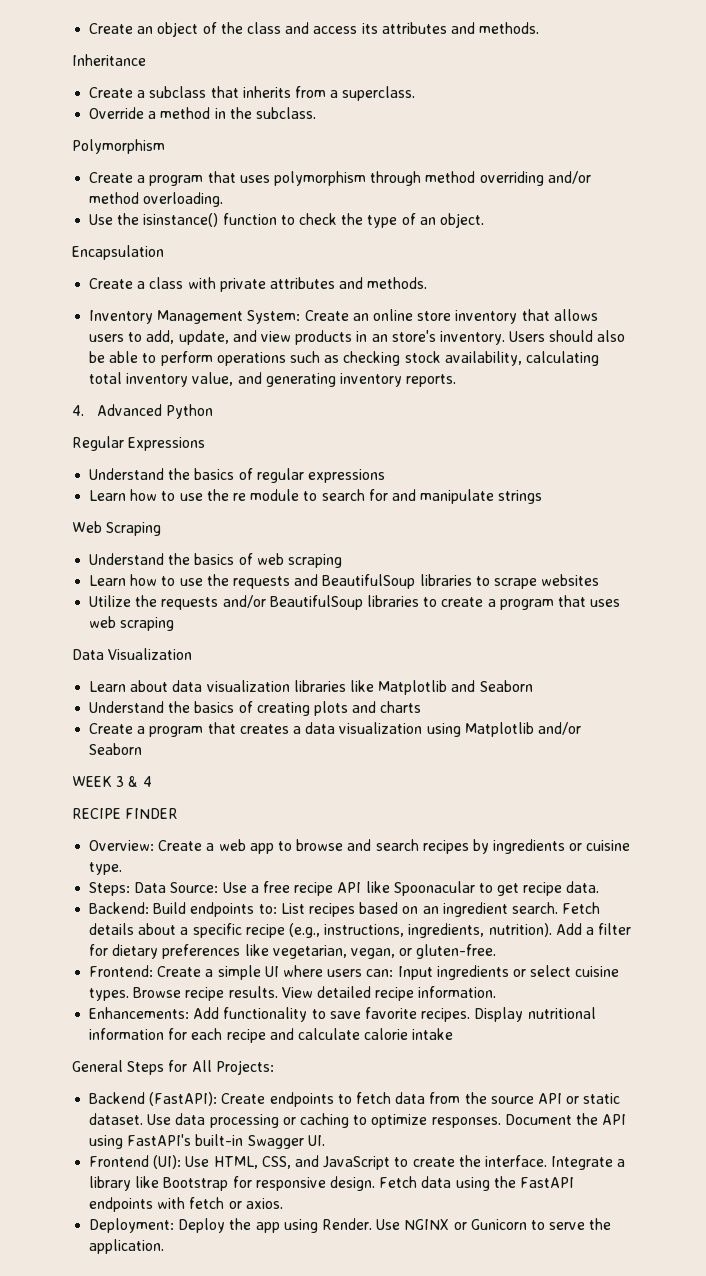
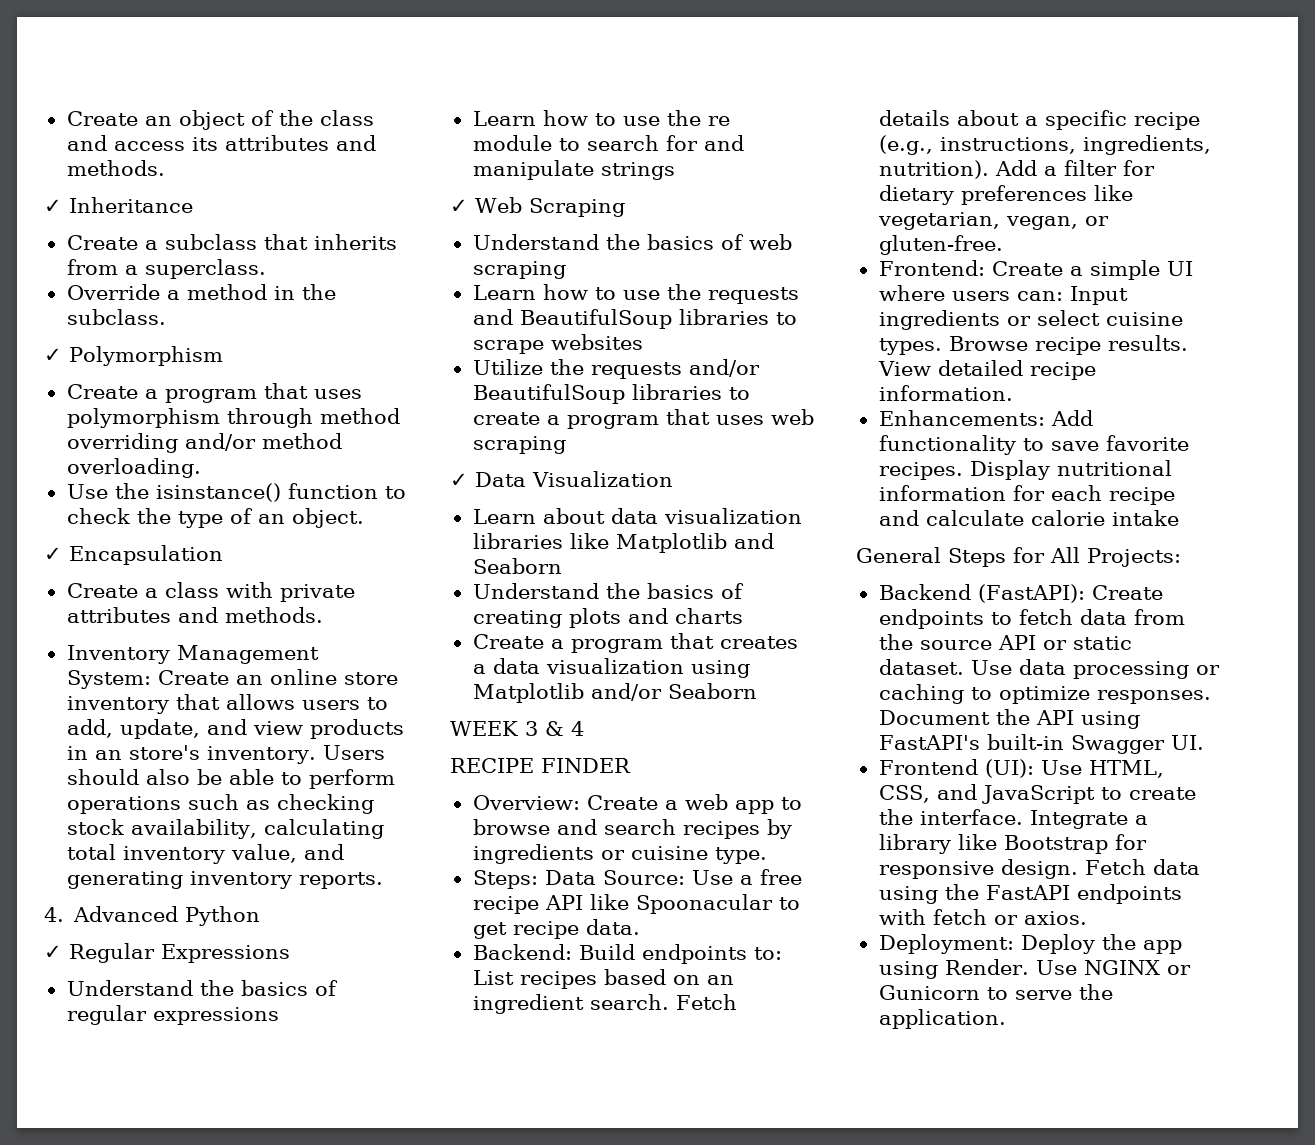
(540, 28) none -> [44,199,62,213] ✓
(316, 113) none -> [44,348,62,362] ✓
(484, 220) none -> [44,547,62,561] ✓
(214, 411) none -> [44,945,62,959] ✓
(543, 497) none -> [450,199,468,213] ✓
(175, 624) none -> [450,473,468,487] ✓

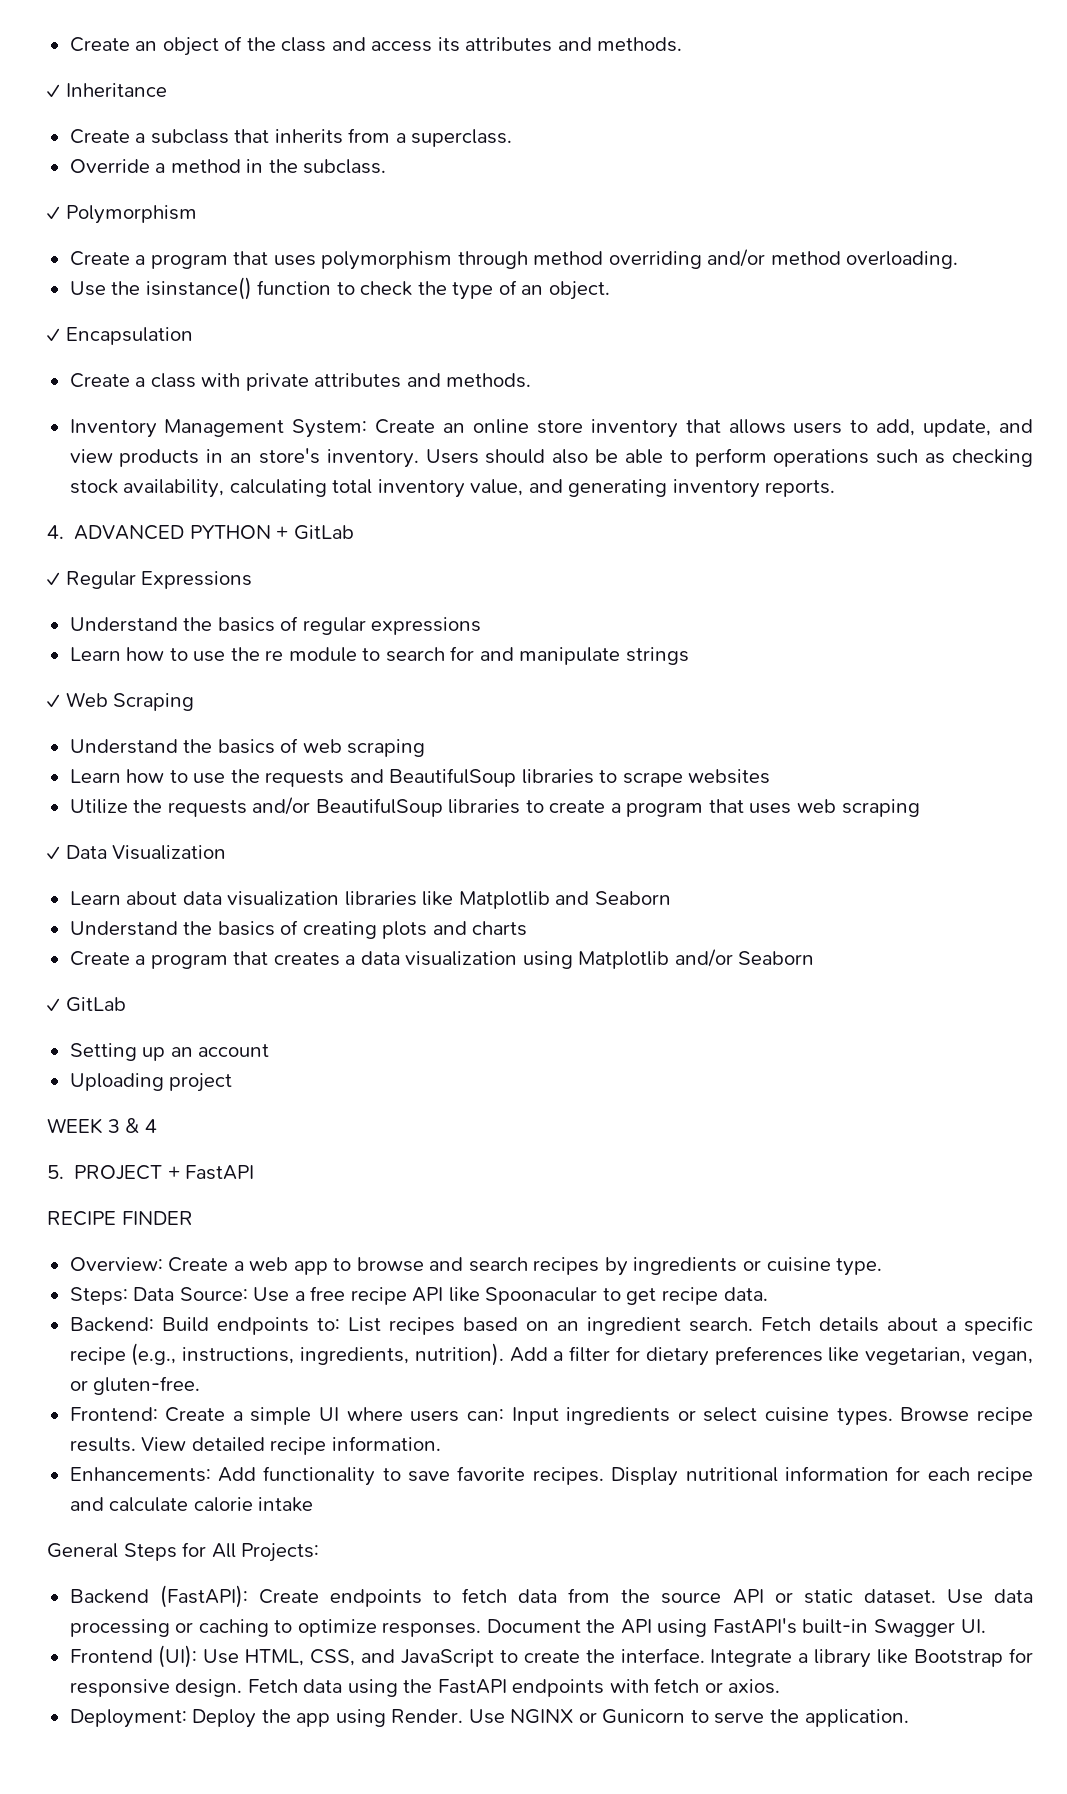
[73,906,261,926] Advanced Python -> [74,525,354,540] ADVANCED PYTHON + GitLab
(757, 691) none -> [47,997,126,1012] [69,1043,270,1061] [69,1073,233,1092] // ✓ GitLab // Setting up an account // Uploading project
(584, 728) none -> [47,1165,255,1180] // 5. PROJECT + FastAPI

